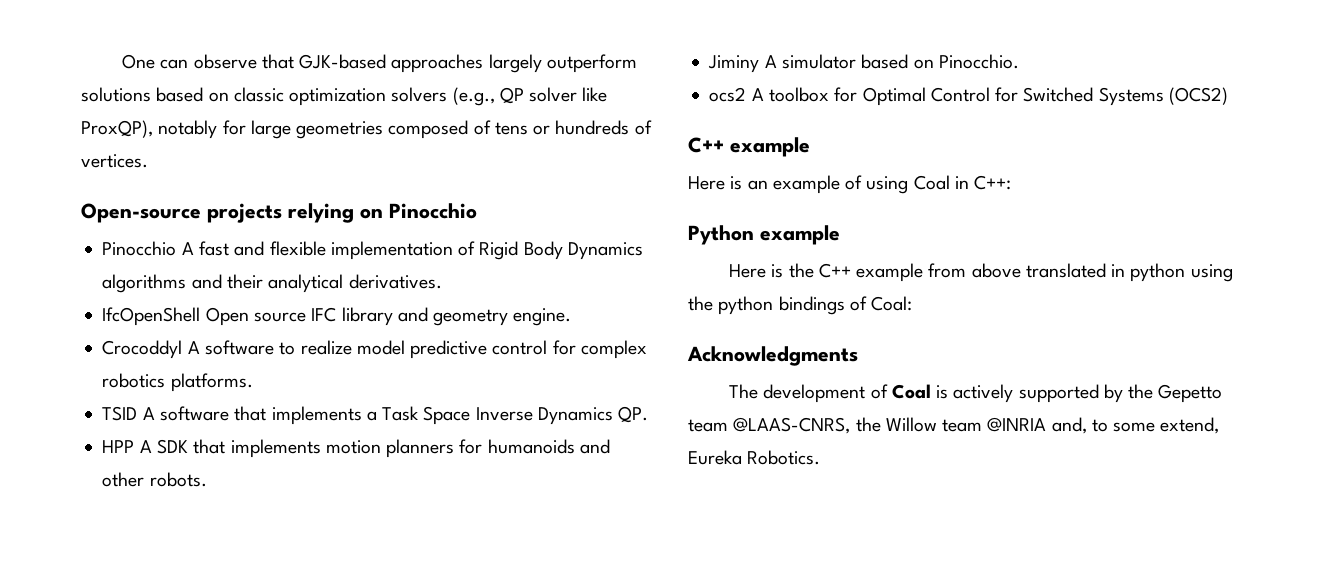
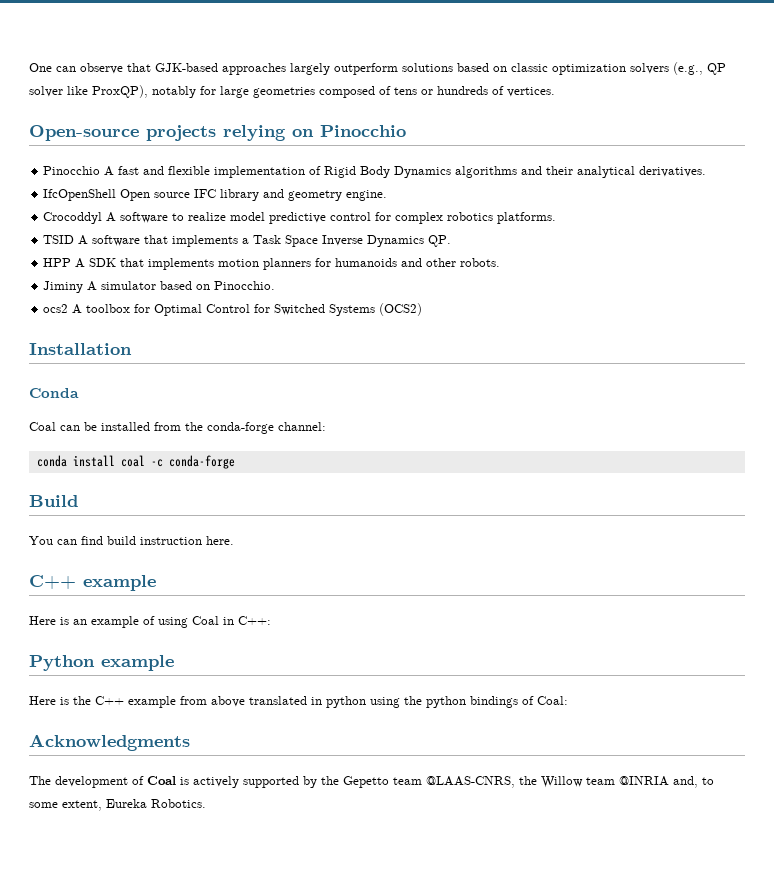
(1228, 96) none -> [29,343,132,355] [29,388,79,398] [29,422,326,434] [36,455,235,469] [29,495,78,507] [29,536,234,545] // Installation // Conda // Coal can be installed from the conda-forge channel: // conda install coal -c conda-forge // Build // You can find build instruction here.
[1160,417,1220,434] extend, -> [62,800,102,811] extent,

